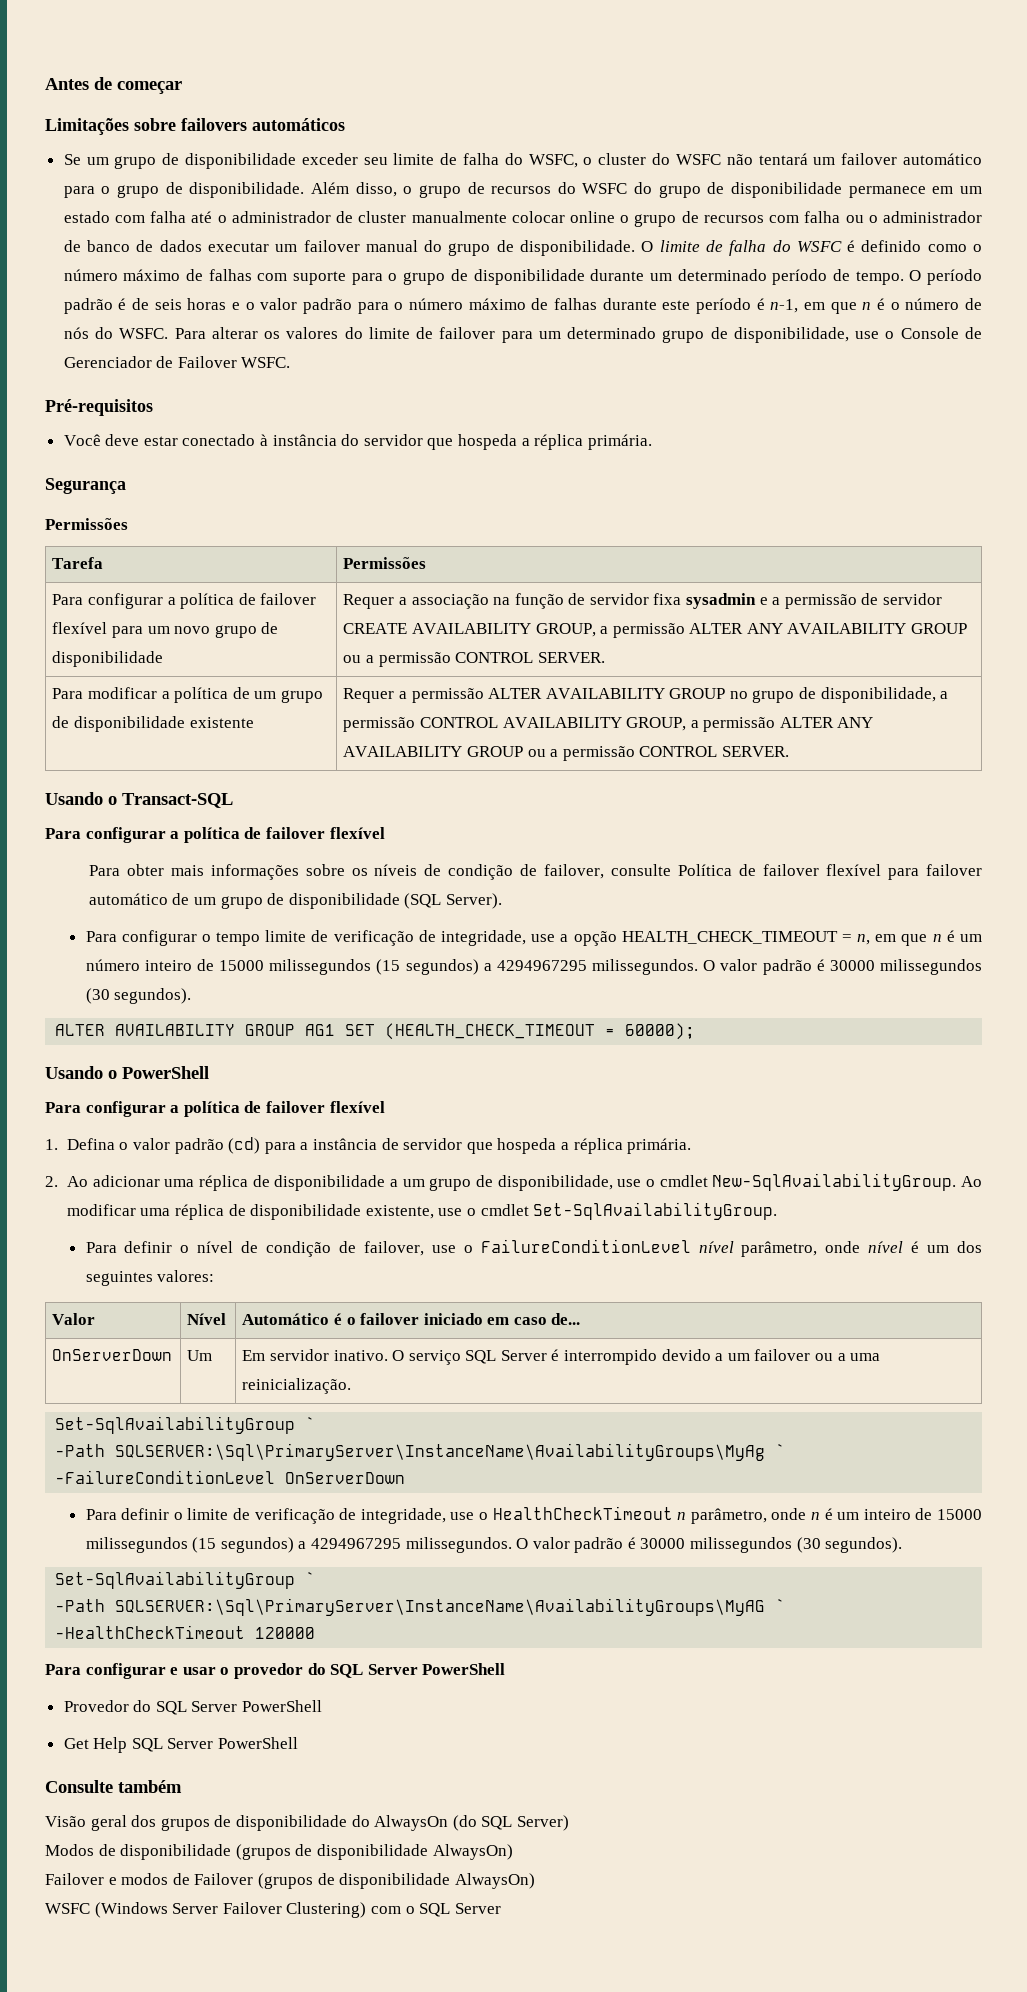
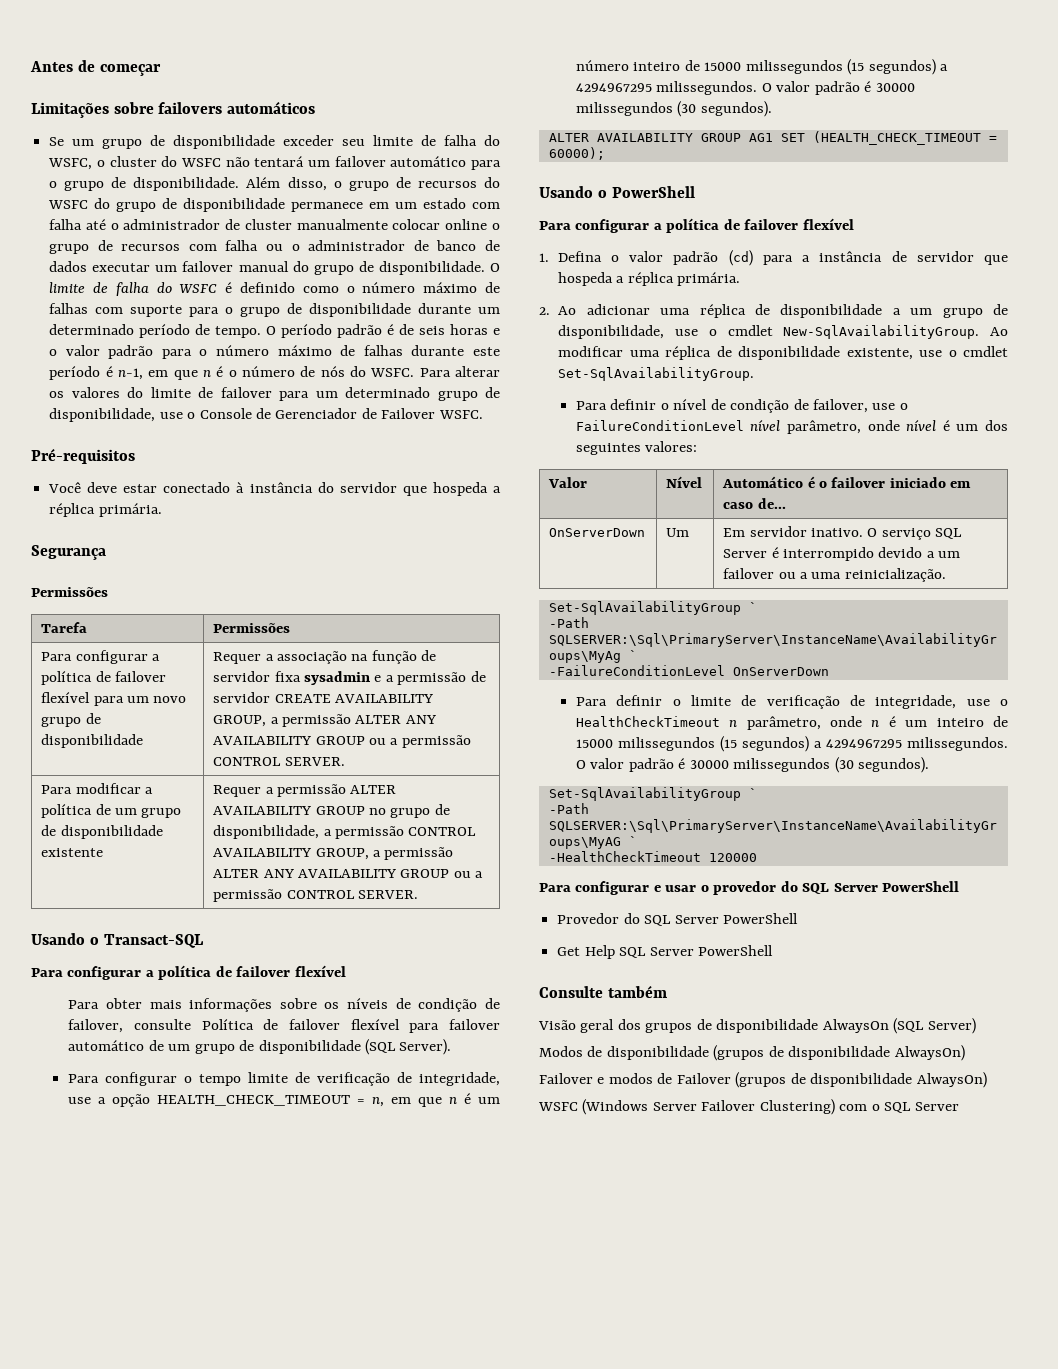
[351,1815,513,1831] do AlwaysOn (do SQL -> [822,1018,925,1034] AlwaysOn (SQL

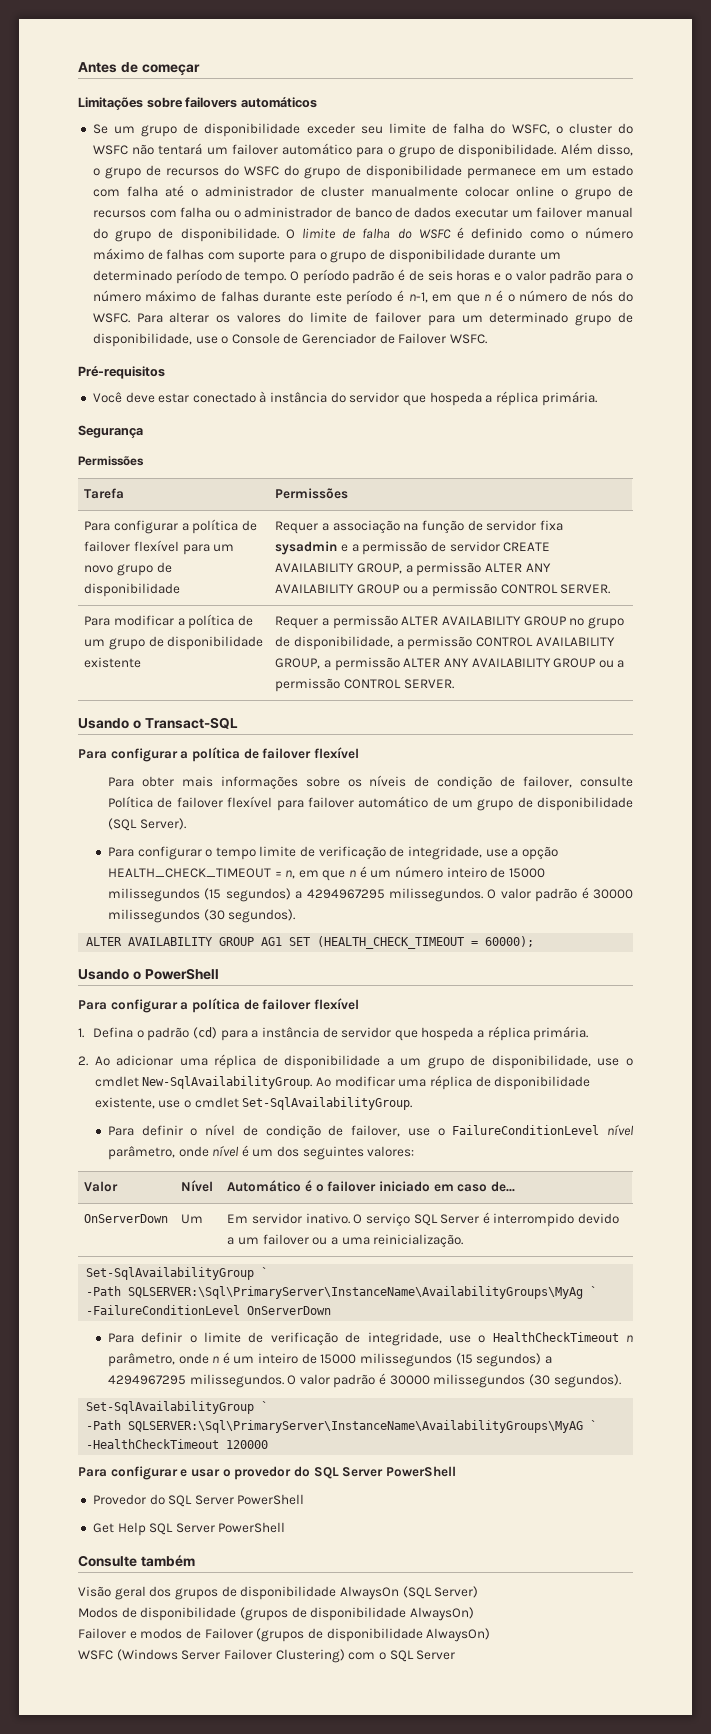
[629,251,664,262] valor -> (144, 1034) none

